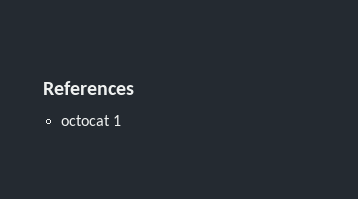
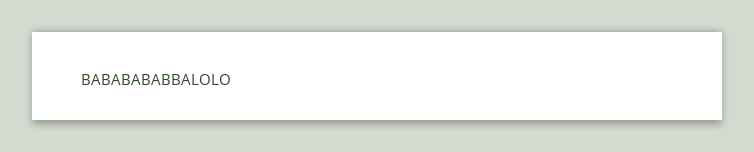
[43,81,134,95] [60,115,121,126] References // octocat 1 -> [81,74,231,85] BABABABABBALOLO

